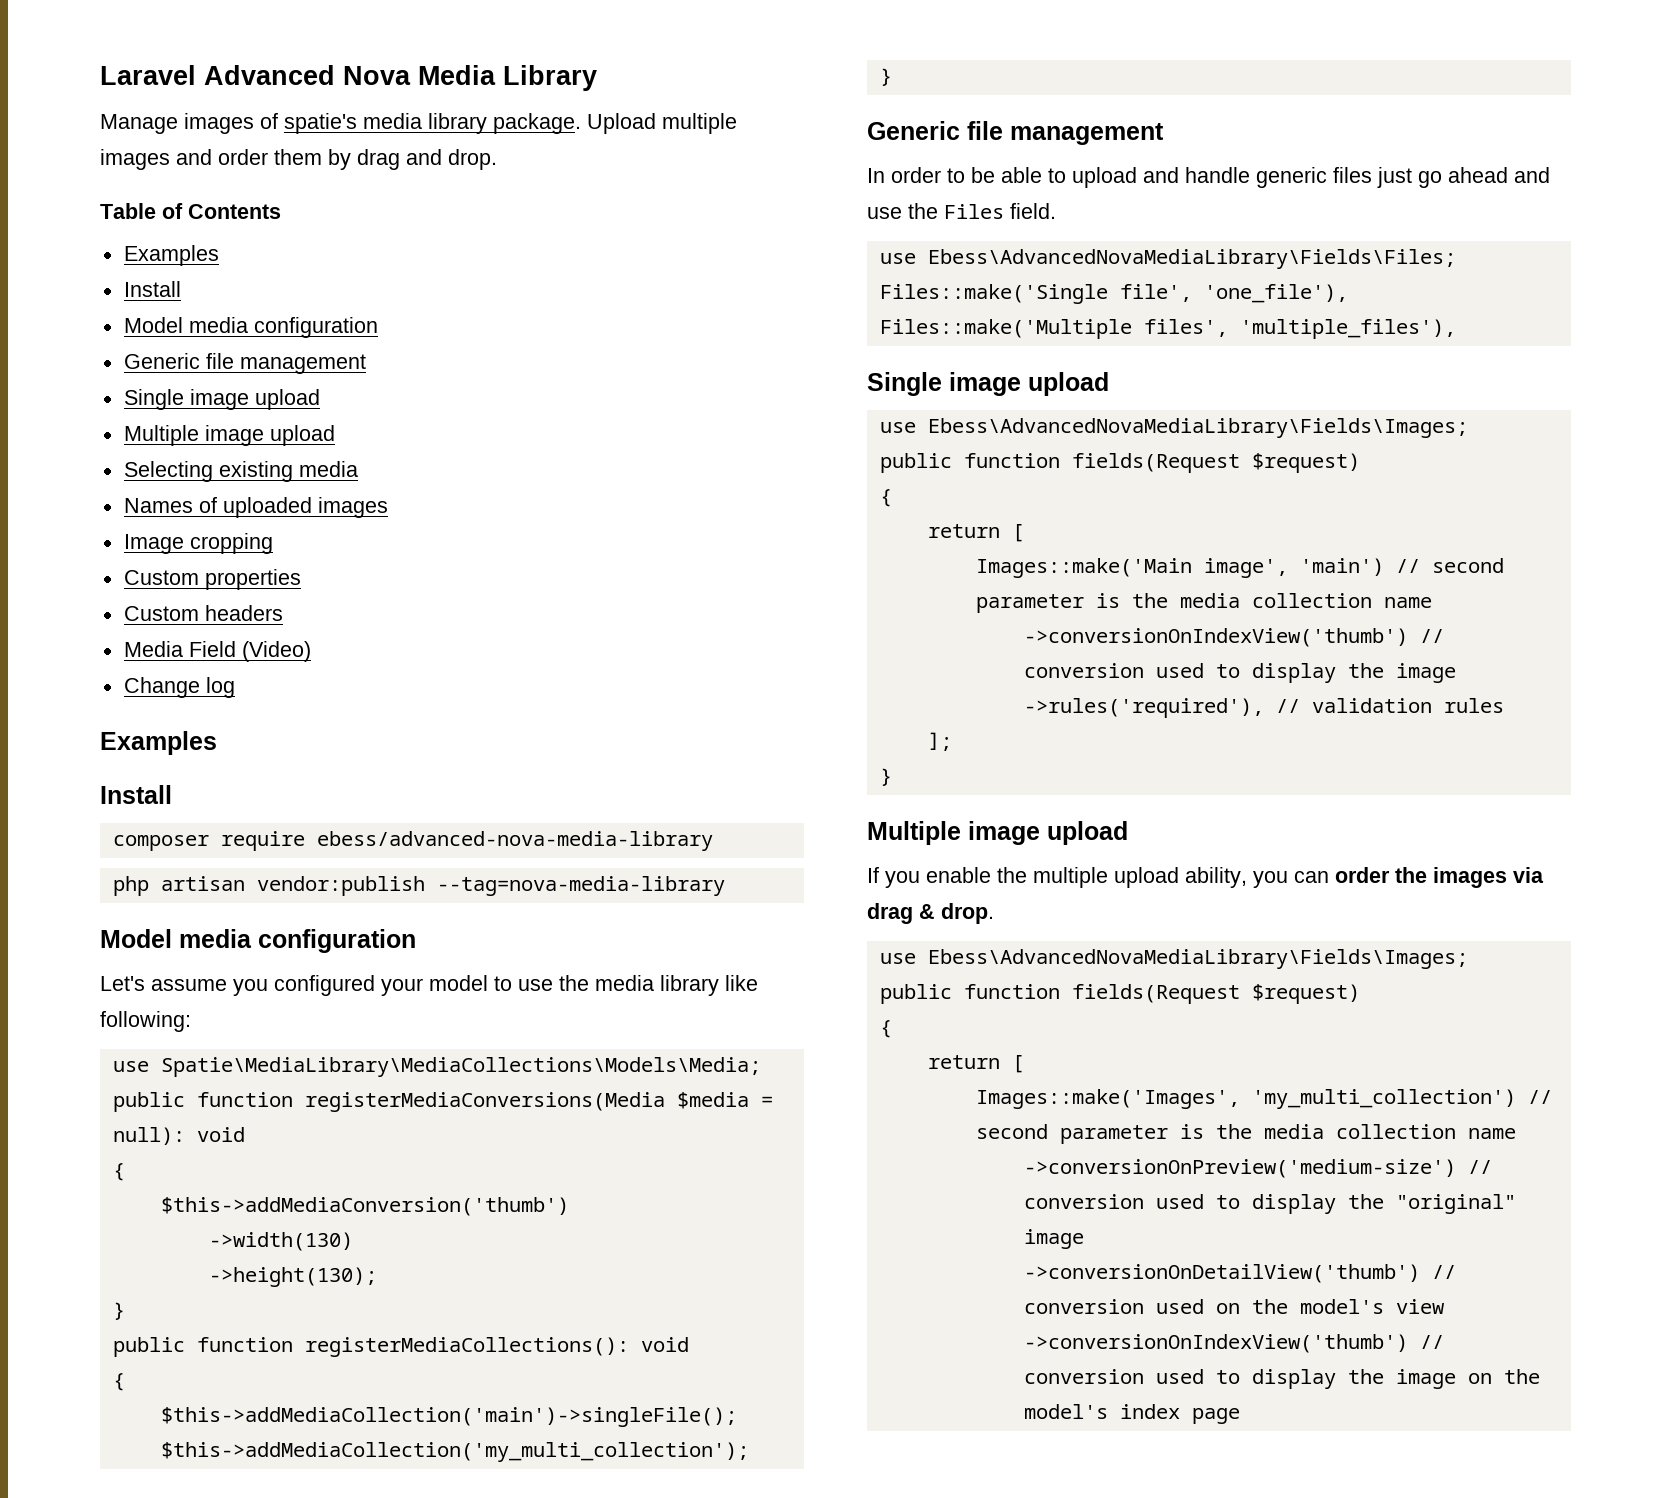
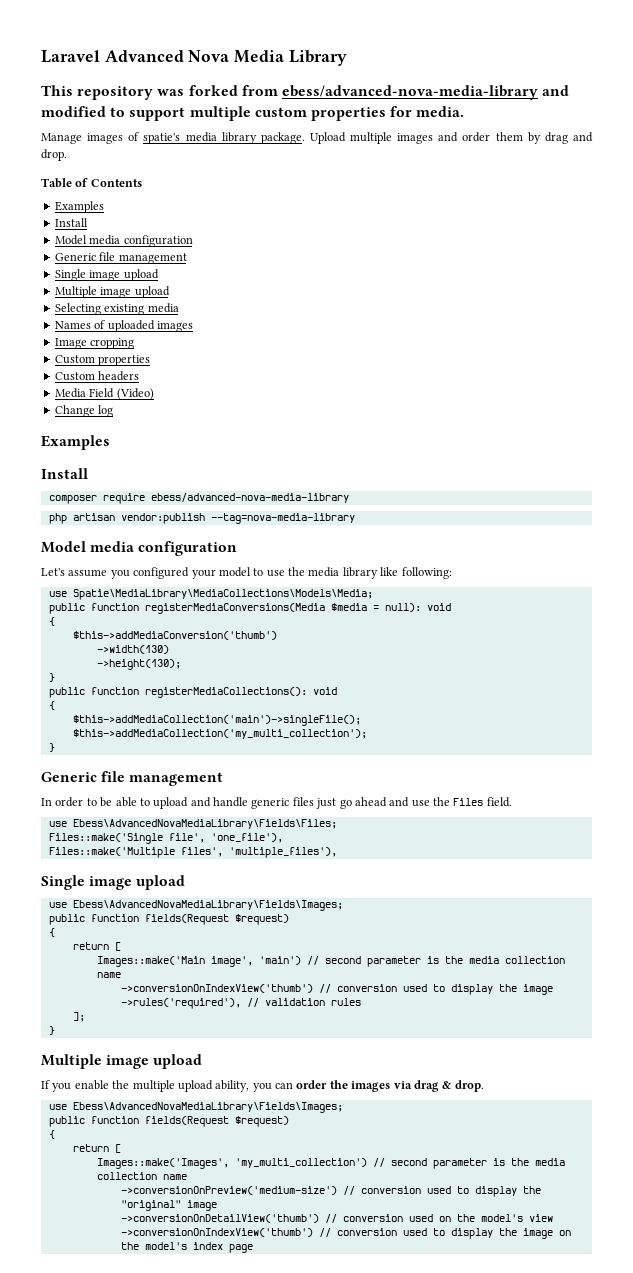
(597, 78) none -> [41,85,570,100] [41,106,465,121] // This repository was forked from ebess/advanced-nova-media-library and modified to support multiple custom properties for media.

